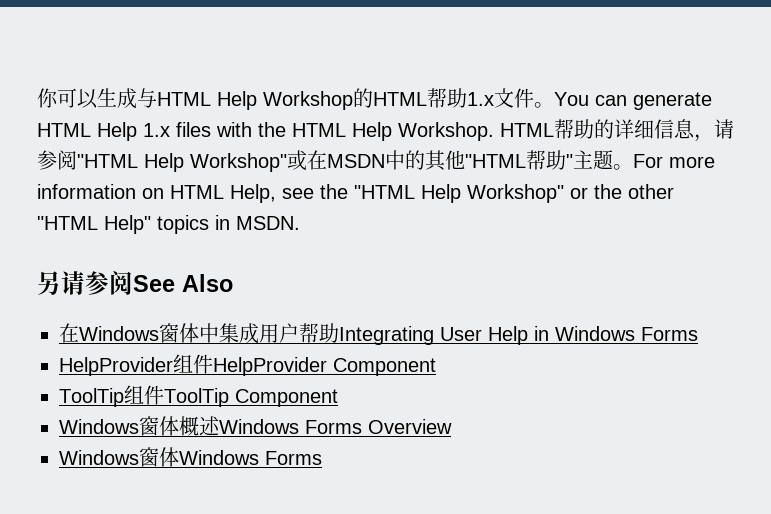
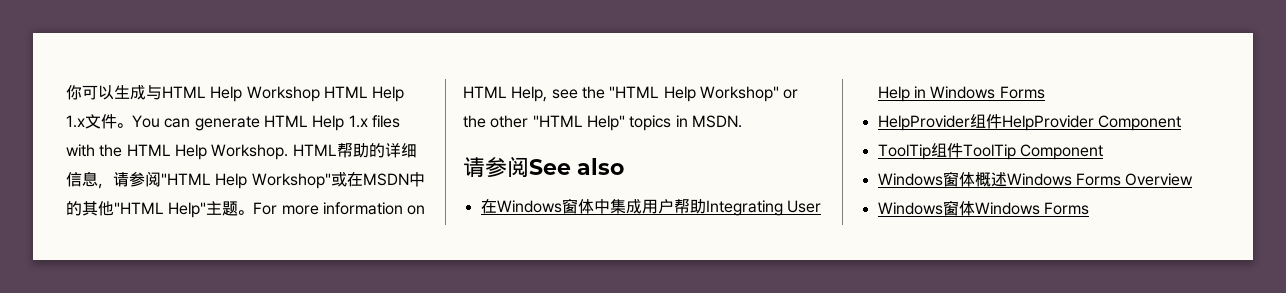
[353,88,467,108] 的HTML帮助 -> [323,86,405,102] HTML Help
[526,150,573,170] 帮助" -> [168,202,207,218] Help"
[37,271,61,295] 另 -> (742, 121) none
[182,274,233,292] Also -> [577,158,624,175] also

